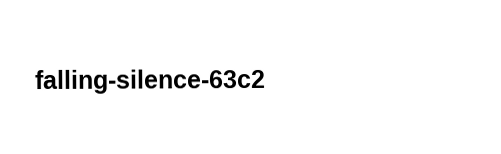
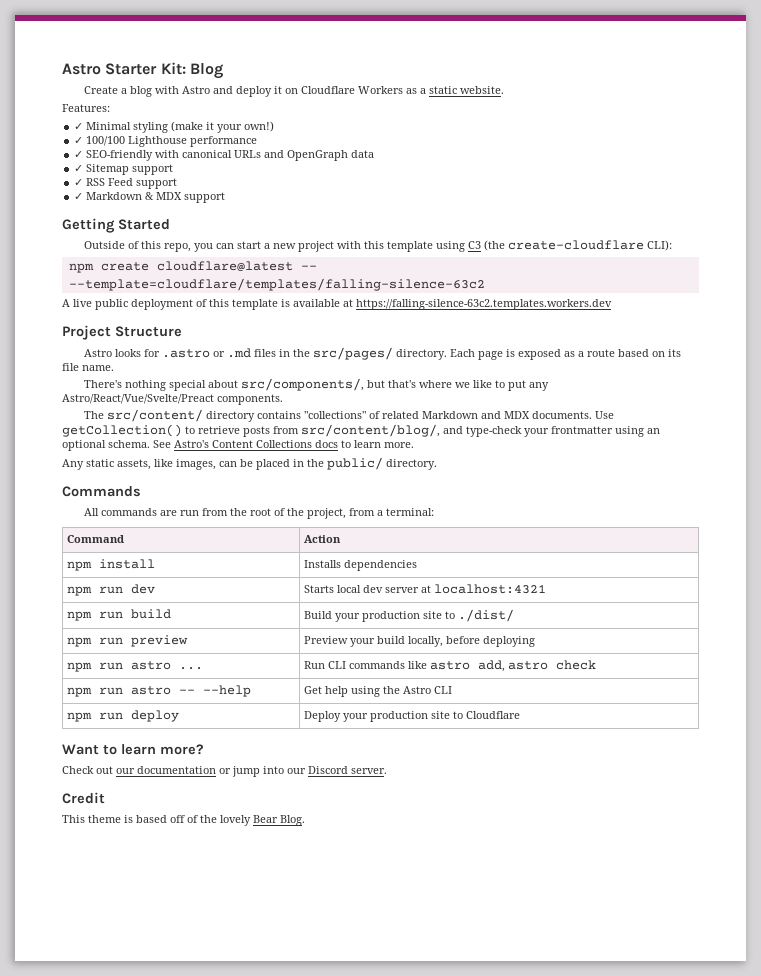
[34,68,266,95] falling-silence-63c2 -> [62,62,223,79] [83,86,504,97] [62,104,110,112] [74,121,275,133] [74,136,258,147] [74,150,375,161] [74,164,174,175] [74,178,178,189] [74,192,226,203] [62,218,170,233] [83,240,672,252] [68,261,317,273] [68,278,485,291] [62,299,612,310] [62,325,182,340] [83,347,681,360] [62,363,114,371] [83,378,549,391] [62,394,283,405] [83,409,614,422] [62,424,660,437] [62,440,414,451] [62,457,437,470] [62,486,141,497] [83,508,434,519] [67,535,125,543] [304,535,342,543] [67,559,156,571] [304,560,418,571] [67,584,156,596] [304,584,547,594] [67,609,172,621] [304,609,515,622] [67,635,189,647] [304,636,536,647] [67,661,204,672] [304,660,597,672] [67,685,252,697] [304,686,453,697] [67,710,180,722] [304,711,521,722] [62,744,204,755] [62,766,387,777] [62,792,105,804] [62,815,305,826] Astro Starter Kit: Blog // Create a blog with Astro and deploy it on Cloudflare Workers as a static website. // Features: // ✓ Minimal styling (make it your own!) // ✓ 100/100 Lighthouse performance // ✓ SEO-friendly with canonical URLs and OpenGraph data // ✓ Sitemap support // ✓ RSS Feed support // ✓ Markdown & MDX support // Getting Started // Outside of this repo, you can start a new project with this template using C3 (the create-cloudflare CLI): // npm create cloudflare@latest -- --template=cloudflare/templates/falling-silence-63c2 // A live public deployment of this template is available at https://falling-silence-63c2.templates.workers.dev // Project Structure // Astro looks for .astro or .md files in the src/pages/ directory. Each page is exposed as a route based on its file name. // There's nothing special about src/components/, but that's where we like to put any Astro/React/Vue/Svelte/Preact components. // The src/content/ directory contains "collections" of related Markdown and MDX documents. Use getCollection() to retrieve posts from src/content/blog/, and type-check your frontmatter using an optional schema. See Astro's Content Collections docs to learn more. // Any static assets, like images, can be placed in the public/ directory. // Commands // All commands are run from the root of the project, from a terminal: // Command | Action // npm install | Installs dependencies // npm run dev | Starts local dev server at localhost:4321 // npm run build | Build your production site to ./dist/ // npm run preview | Preview your build locally, before deploying // npm run astro ... | Run CLI commands like astro add, astro check // npm run astro -- --help | Get help using the Astro CLI // npm run deploy | Deploy your production site to Cloudflare // Want to learn more? // Check out our documentation or jump into our Discord server. // Credit // This theme is based off of the lovely Bear Blog.

